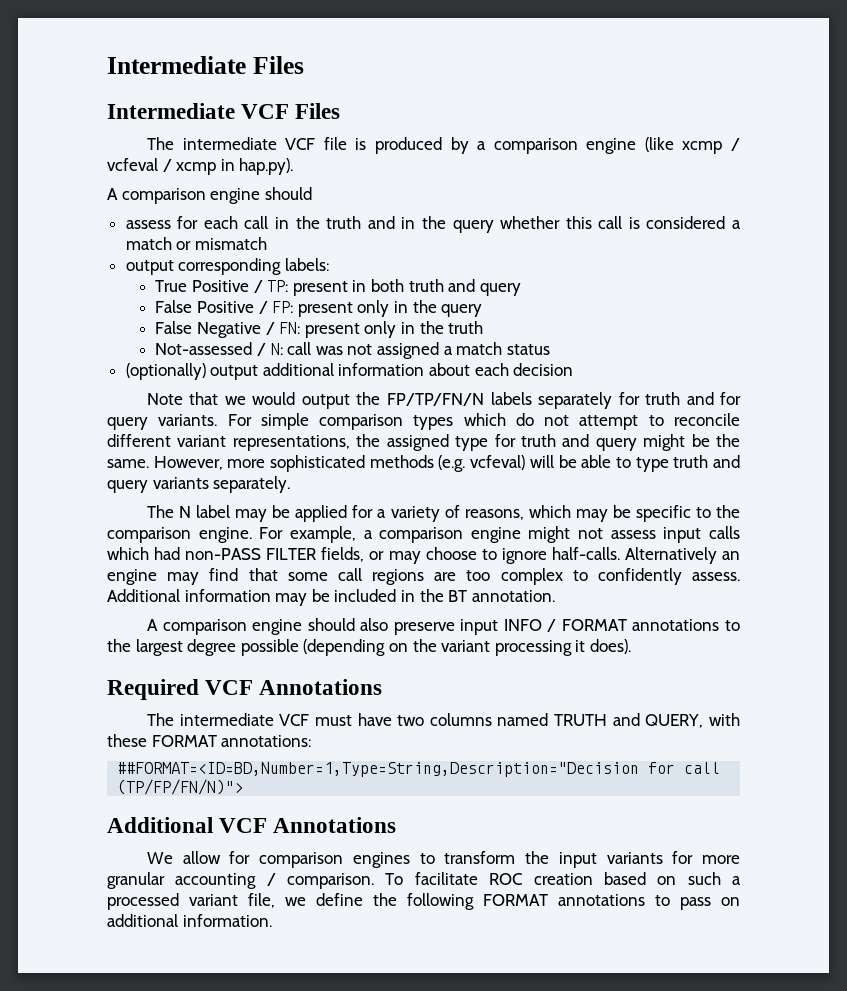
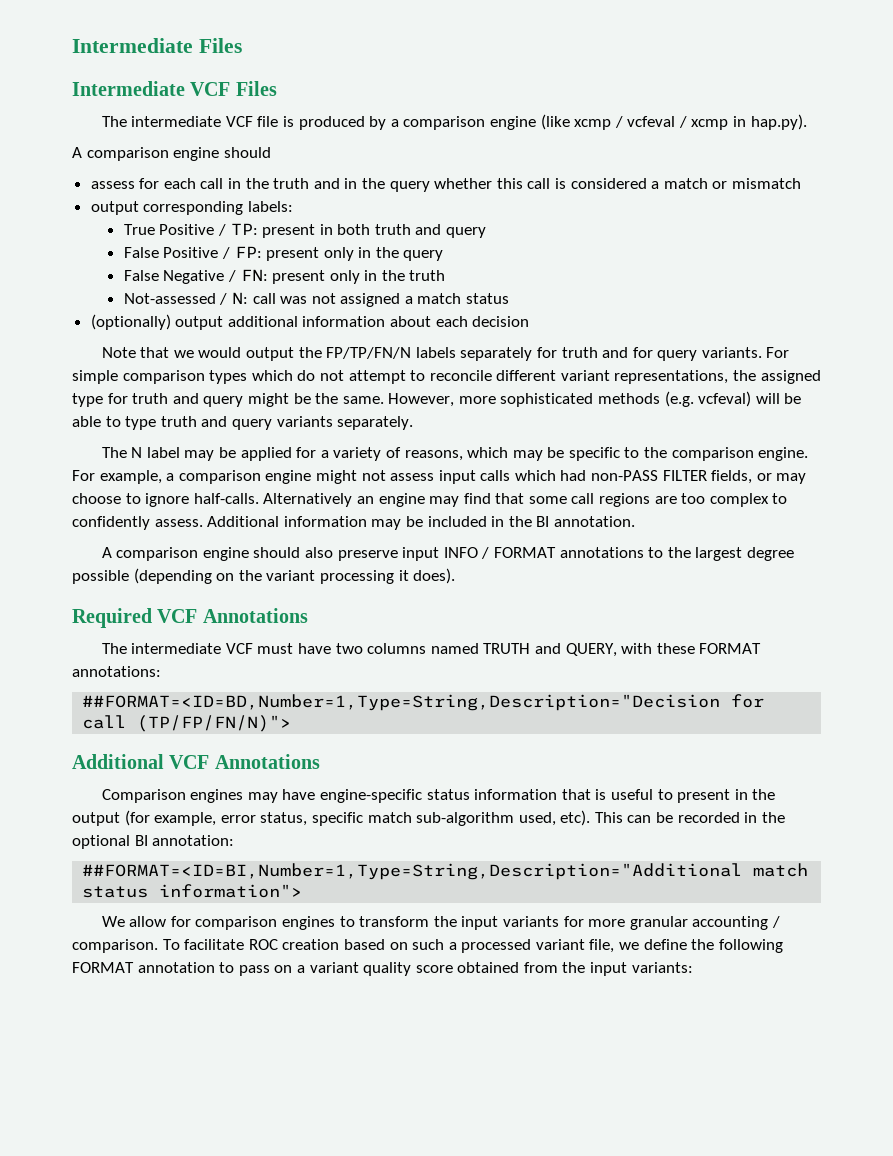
[448,590,468,602] BT -> [536,516,550,527] BI
(397, 825) none -> [101,789,776,803] [72,810,785,826] [72,835,235,849] [82,863,809,880] [82,884,303,898] // Comparison engines may have engine-specific status information that is useful to present in the output (for example, error status, specific match sub-algorithm used, etc). This can be recorded in the optional BI annotation: // ##FORMAT=<ID=BI,Number=1,Type=String,Description="Additional match status information">
[557,894,645,906] annotations -> [137,962,215,973] annotation
[107,914,272,927] additional information. -> [296,962,693,976] a variant quality score obtained from the input variants:

